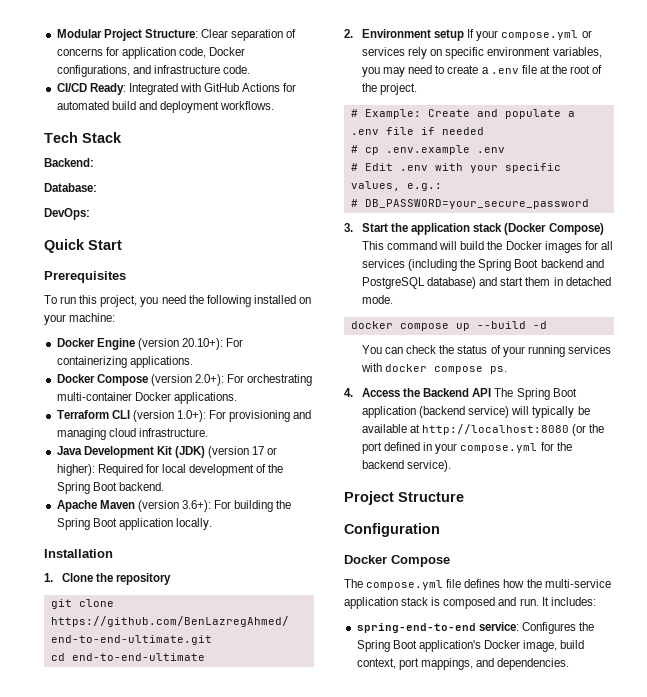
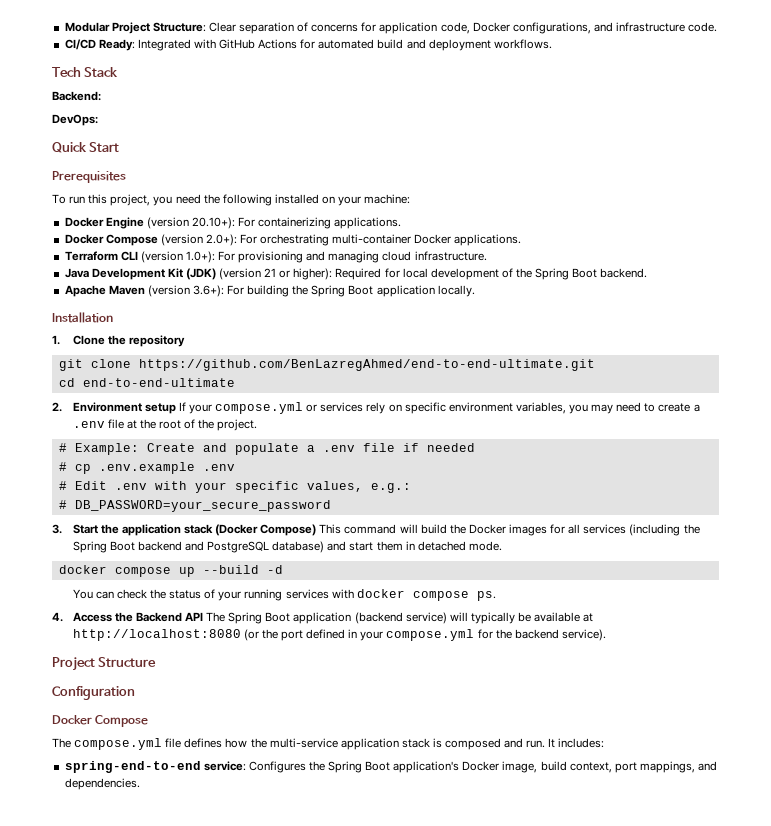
[44,183,97,192] // Database: -> (101, 96) none
[252,446,265,455] 17 -> [264,268,277,277] 21

